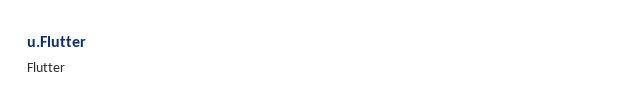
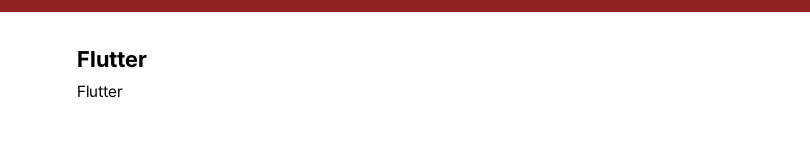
[27,36,86,47] u.Flutter -> [77,51,147,68] Flutter

